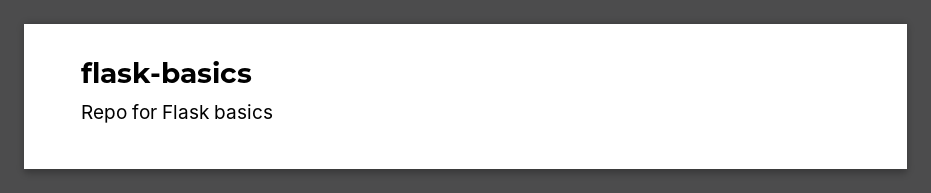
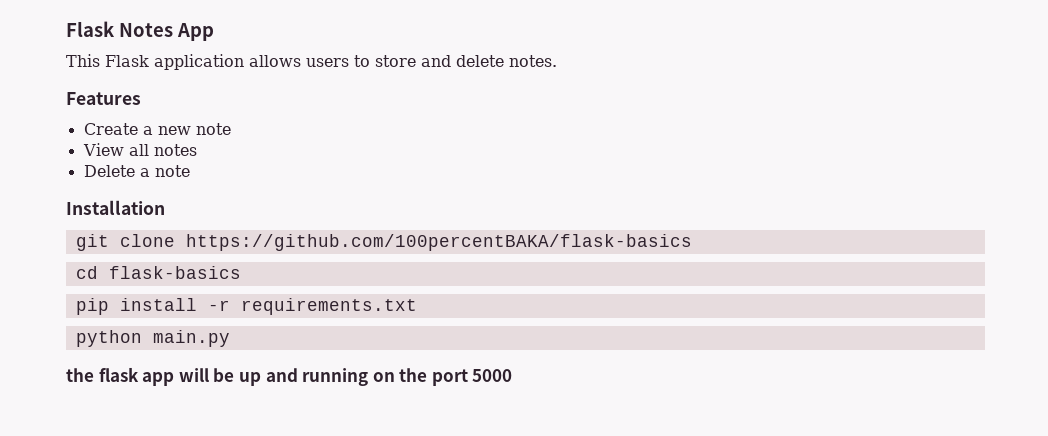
[81,61,252,83] [81,104,274,123] flask-basics // Repo for Flask basics -> [66,21,214,41] [66,54,557,70] [66,92,141,105] [83,123,231,135] [82,143,197,156] [83,165,190,177] [66,200,165,215] [75,234,692,251] [75,266,241,279] [75,298,417,315] [75,330,230,347] [66,367,513,386] Flask Notes App // This Flask application allows users to store and delete notes. // Features // Create a new note // View all notes // Delete a note // Installation // git clone https://github.com/100percentBAKA/flask-basics // cd flask-basics // pip install -r requirements.txt // python main.py // the flask app will be up and running on the port 5000

